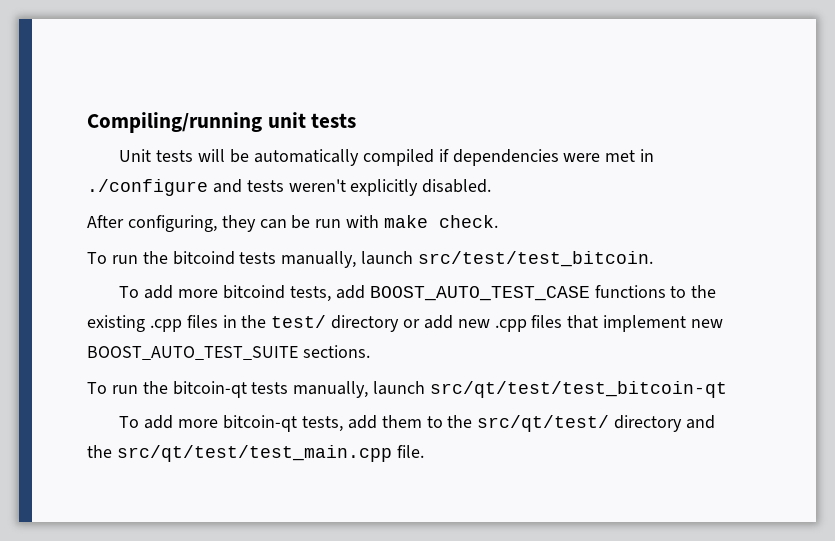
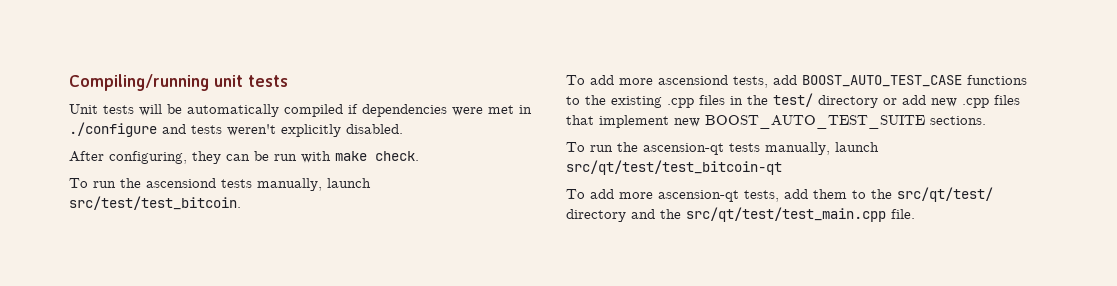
[172,251,235,265] bitcoind -> [146,178,216,188] ascensiond
[223,285,286,299] bitcoind -> [658,75,728,85] ascensiond
[172,381,247,398] bitcoin-qt -> [643,143,724,155] ascension-qt
[223,415,298,432] bitcoin-qt -> [658,190,739,202] ascension-qt

